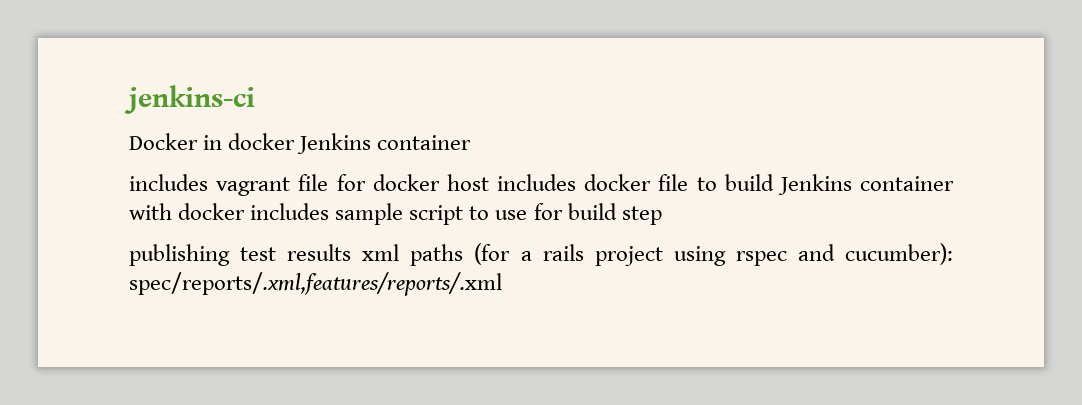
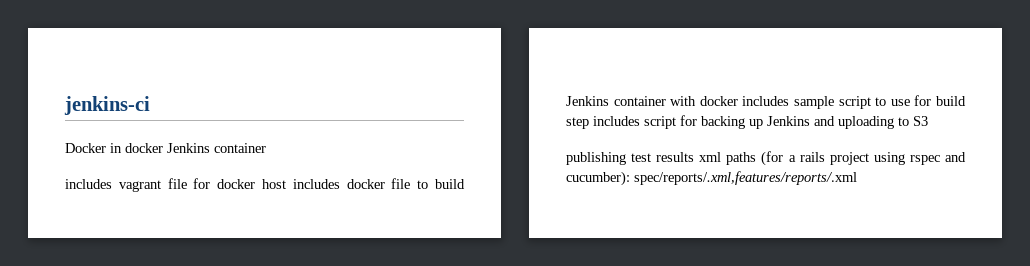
(662, 215) none -> [593,115,928,129] includes script for backing up Jenkins and uploading to S3

